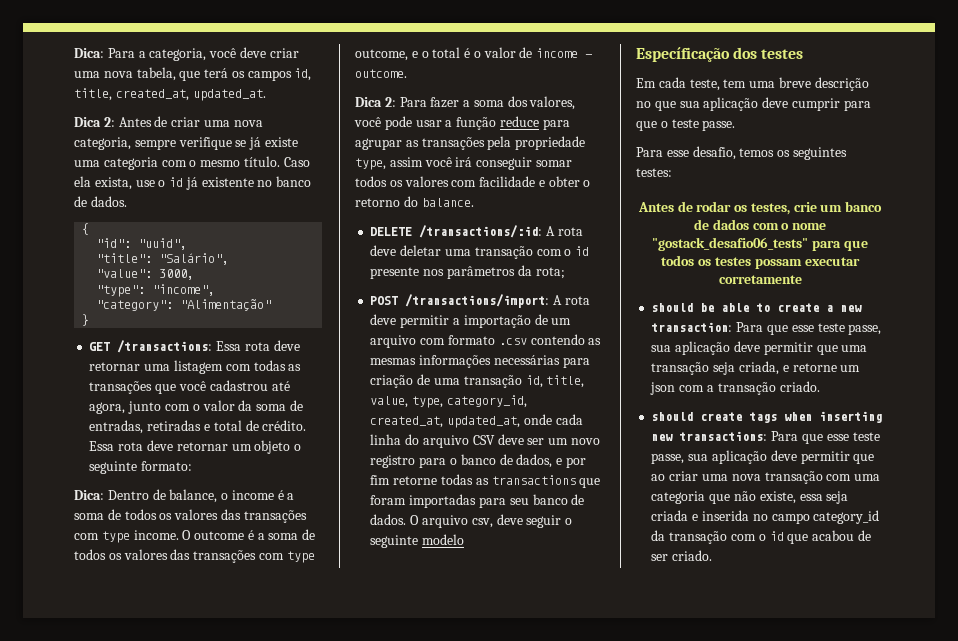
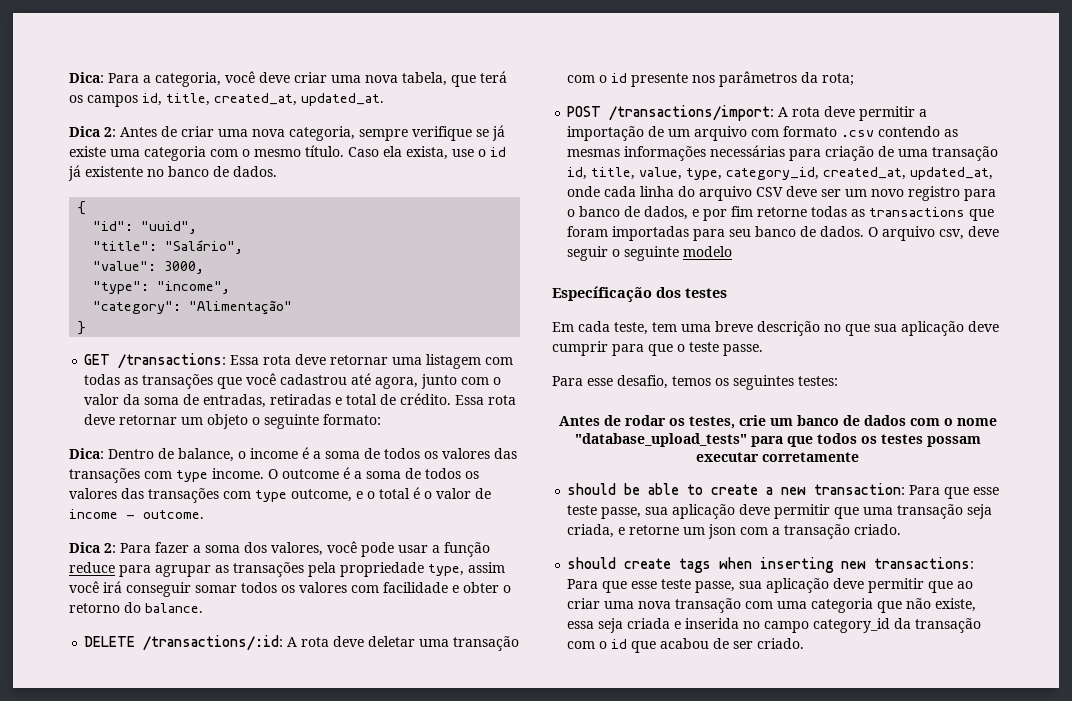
[652,237,809,251] "gostack_desafio06_tests" -> [574,433,747,447] "database_upload_tests"

